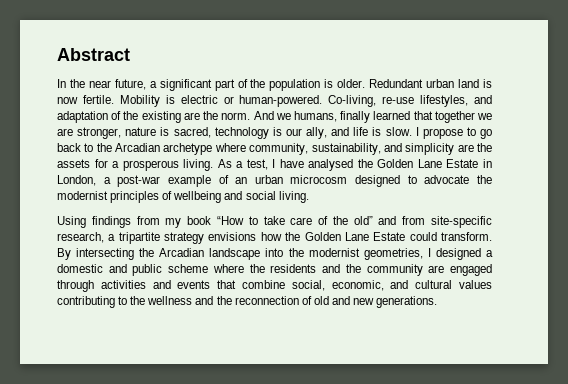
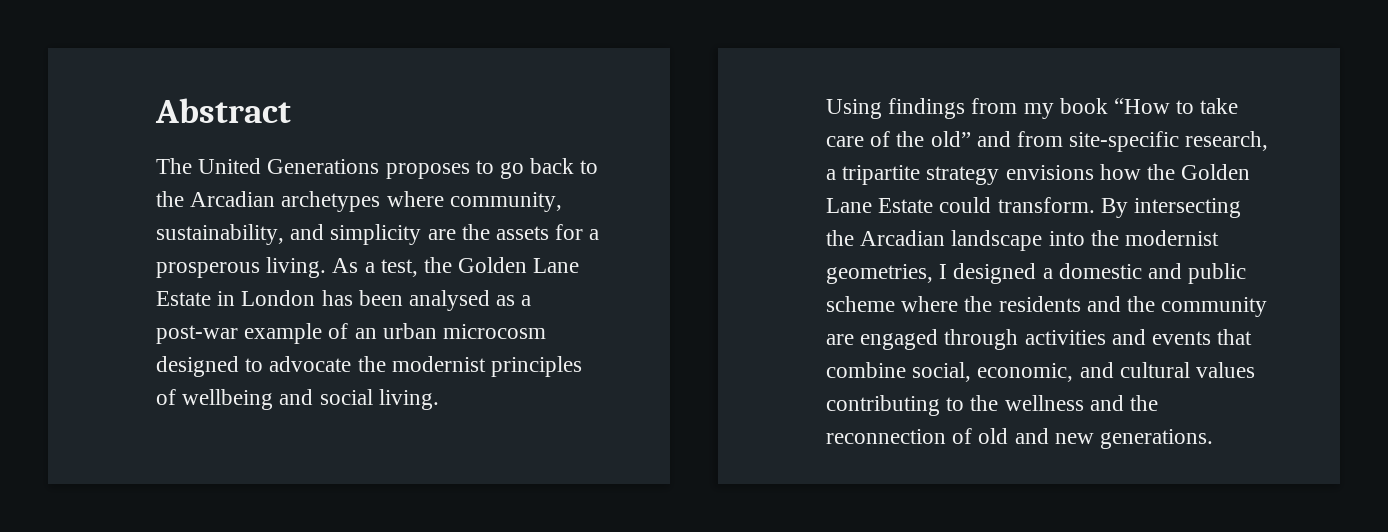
[57,79,492,91] [57,95,492,107] [57,111,493,123] [57,127,463,139] In the near future, a significant part of the population is older. Redundant urban land is now fertile. Mobility is electric or human-powered. Co-living, re-use lifestyles, and adaptation of the existing are the norm. And we humans, finally learned that together we are stronger, nature is sacred, technology is our ally, and life is slow. I propose -> [156,158,470,179] The United Generations proposes
[163,143,213,155] archetype -> [281,191,381,212] archetypes
[272,159,354,171] I have analysed -> (418, 268) none
[57,175,96,186] London, -> [241,290,516,311] London has been analysed as

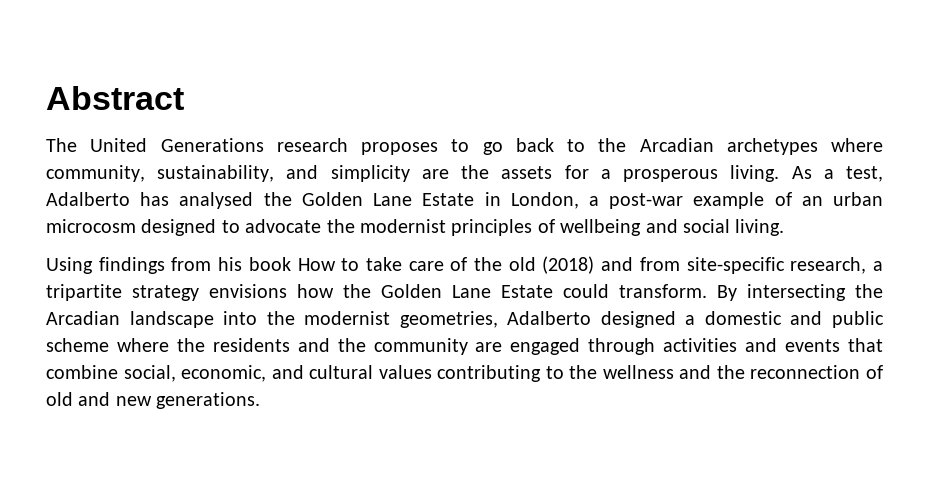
(380, 166) none -> [276,138,348,152] research
(418, 268) none -> [46,192,254,209] Adalberto has analysed
[241,290,516,311] London has been analysed as -> [510,192,579,209] London,
[1023,98,1171,119] my book “How -> [218,257,336,271] his book How
[930,131,971,147] old” -> [508,256,595,274] old (2018)
[939,264,948,279] I -> [507,311,592,325] Adalberto

